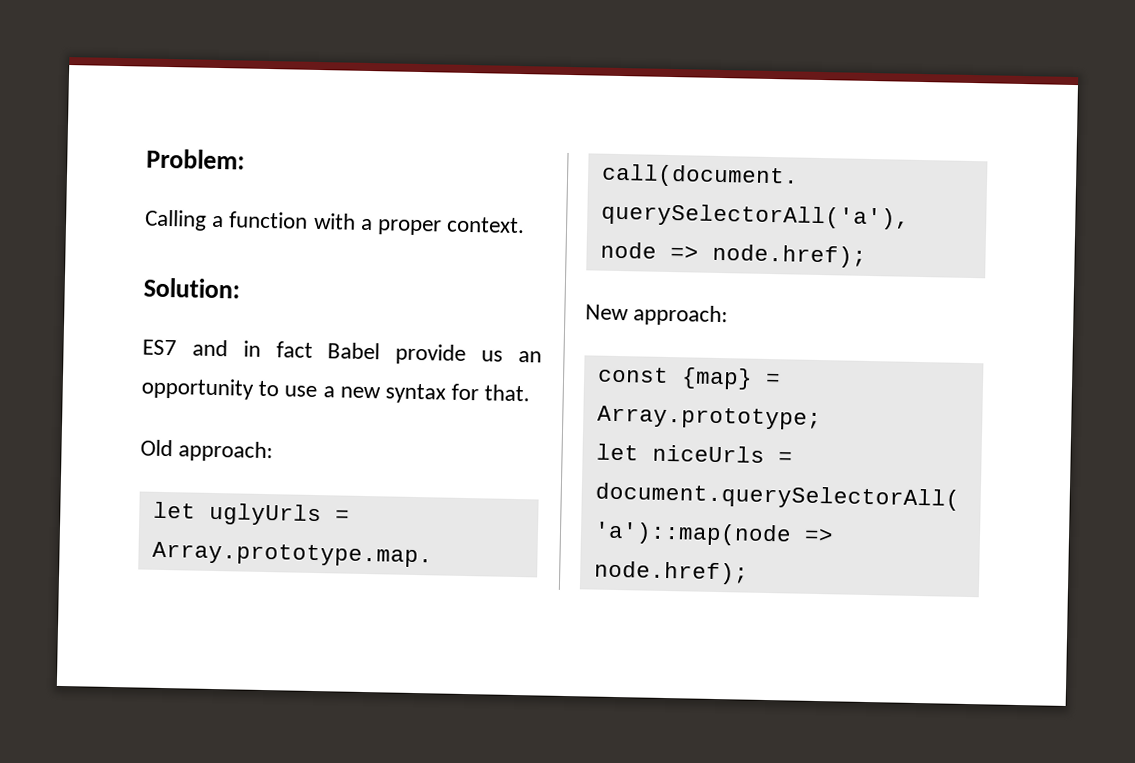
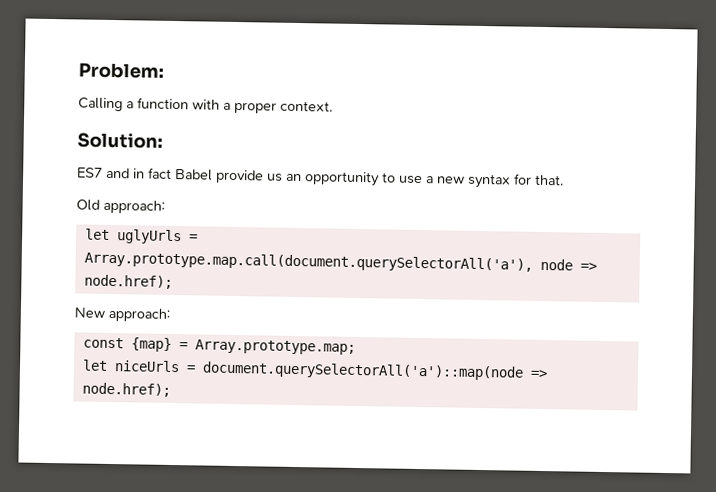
[596,405,822,431] Array.prototype; -> [194,339,356,355] Array.prototype.map;

